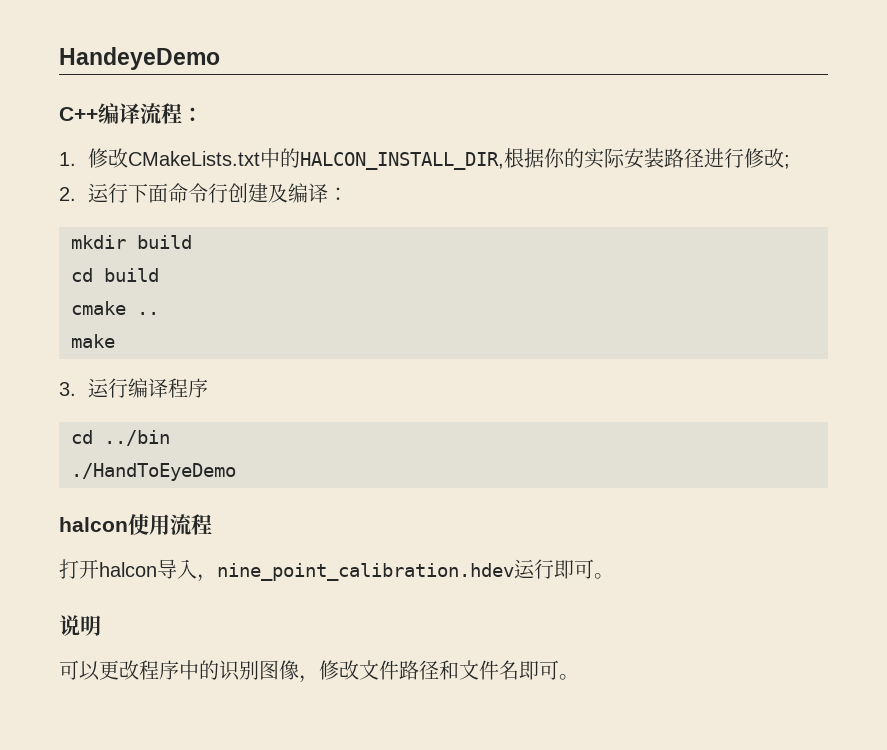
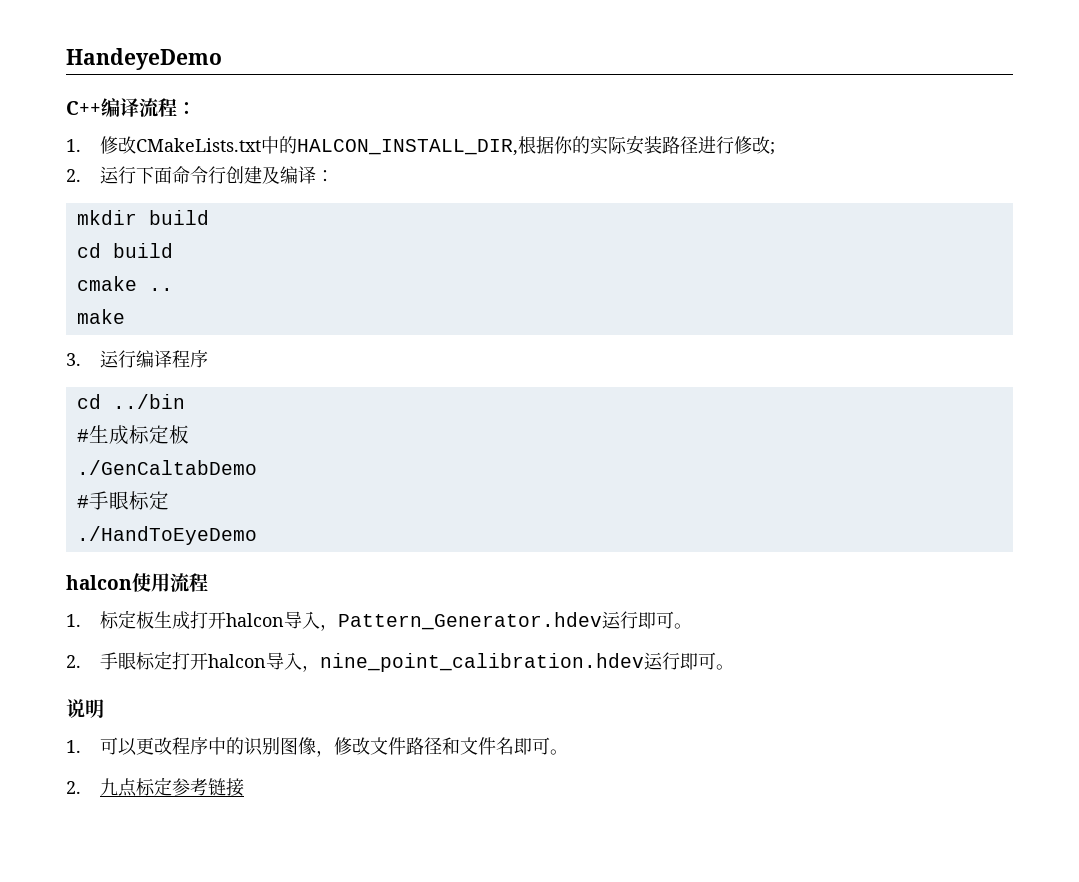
[71,463,236,481] [59,514,212,535] ./HandToEyeDemo // halcon使用流程 // -> [76,425,189,445] [76,460,257,475] [76,491,169,510] [76,526,257,545] [66,573,208,592] [66,610,692,631] [66,651,172,670] #生成标定板 // ./GenCaltabDemo // #手眼标定 // ./HandToEyeDemo // halcon使用流程 // 1.标定板生成打开halcon导入，Pattern_Generator.hdev运行即可。 // 2.手眼标定
(101, 625) none -> [66,740,81,753] 1.
(579, 677) none -> [66,777,244,797] // 2.九点标定参考链接

